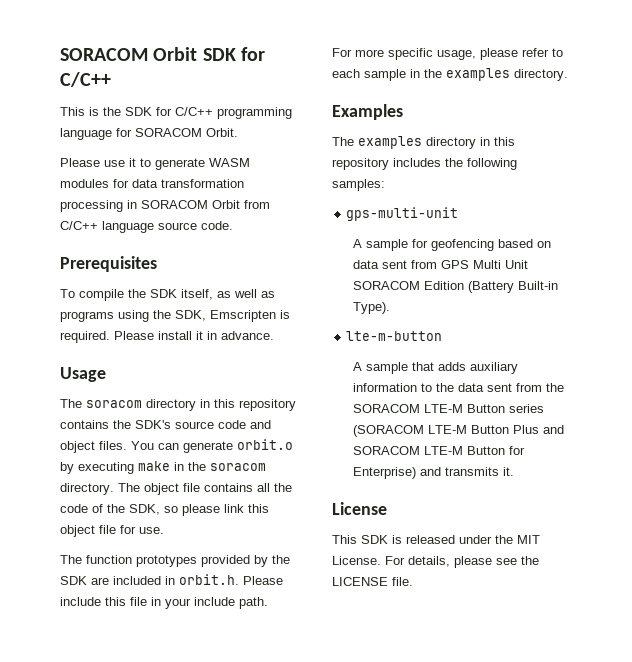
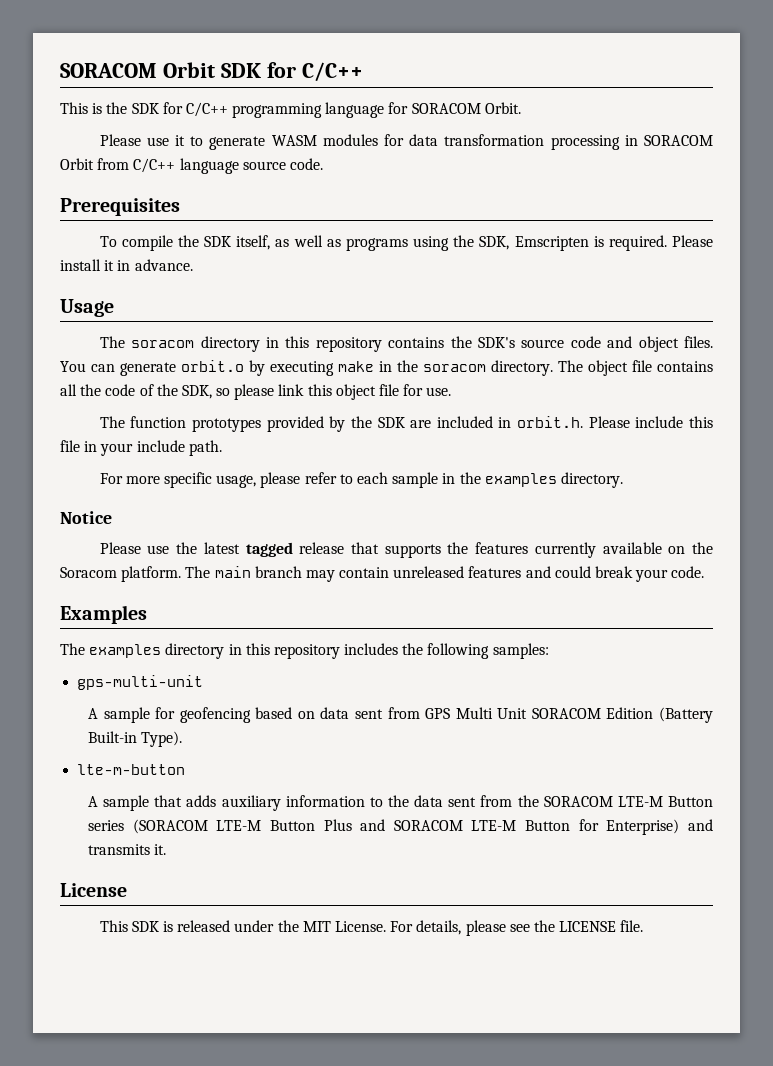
(568, 75) none -> [60,511,112,524] [99,542,714,558] [60,566,705,582] // Notice // Please use the latest tagged release that supports the features currently available on the Soracom platform. The main branch may contain unreleased features and could break your code.

